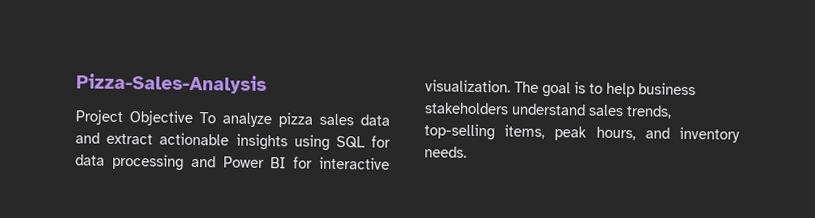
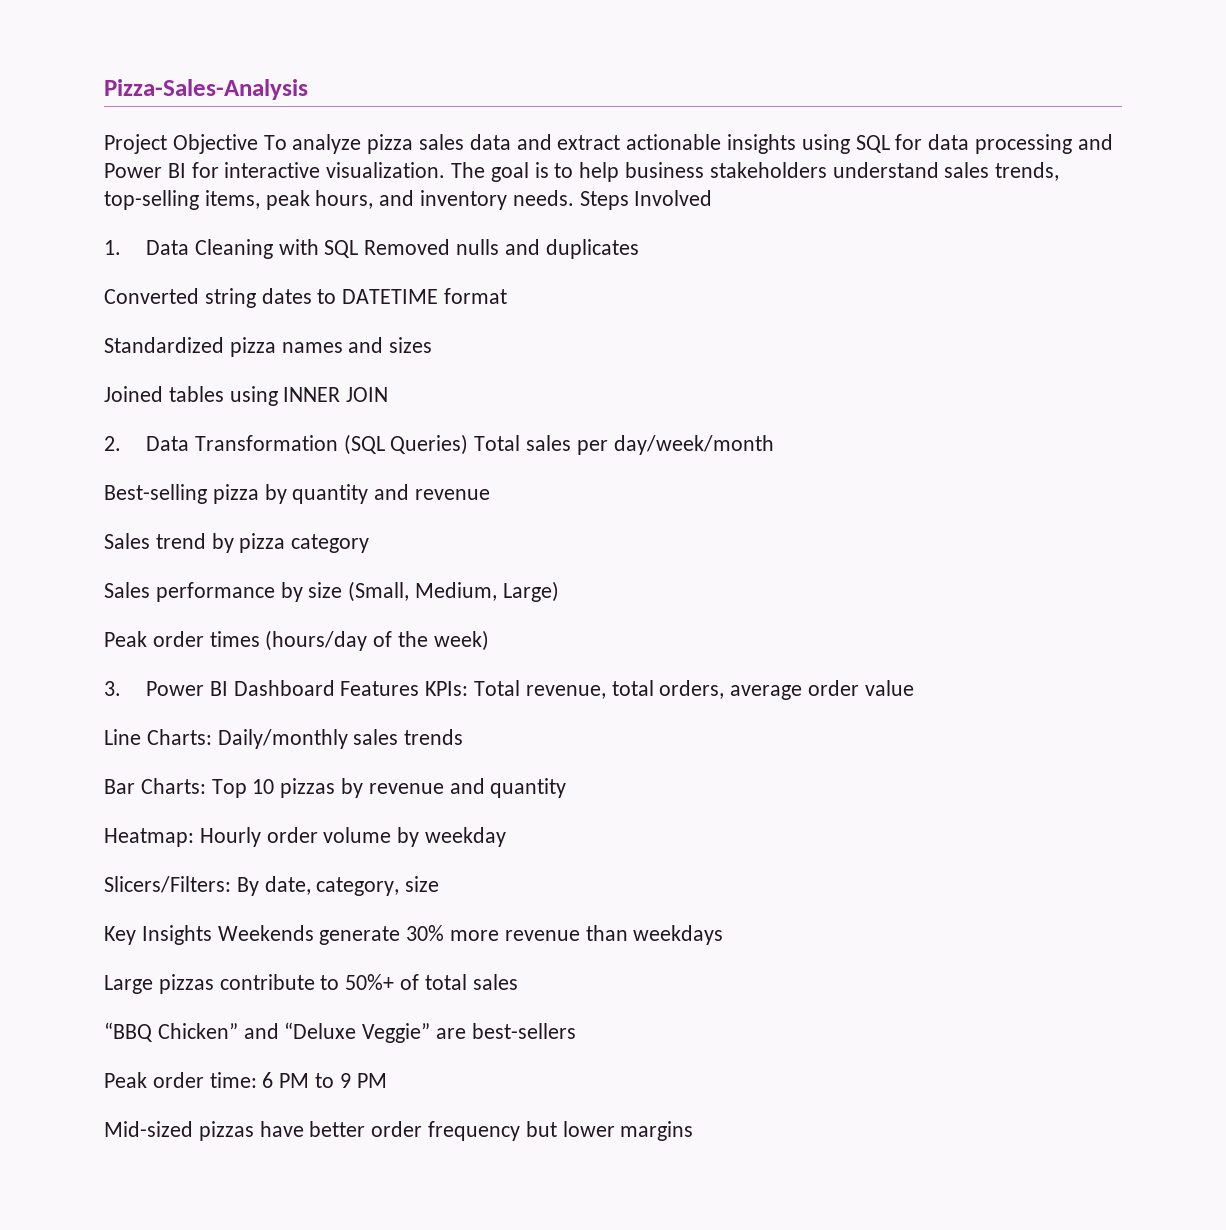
(467, 152) none -> [579,190,713,210] [104,239,639,259] [104,288,508,308] [104,337,433,357] [104,386,389,406] [104,434,774,455] [104,484,491,504] [104,533,370,553] [104,581,559,602] [104,630,489,651] [104,680,914,700] [104,729,464,749] [104,778,567,798] [104,827,507,847] [104,876,440,896] [104,925,724,945] [104,974,518,994] [104,1022,576,1043] [104,1072,387,1088] [104,1121,694,1141] Steps Involved // 1. Data Cleaning with SQL Removed nulls and duplicates // Converted string dates to DATETIME format // Standardized pizza names and sizes // Joined tables using INNER JOIN // 2. Data Transformation (SQL Queries) Total sales per day/week/month // Best-selling pizza by quantity and revenue // Sales trend by pizza category // Sales performance by size (Small, Medium, Large) // Peak order times (hours/day of the week) // 3. Power BI Dashboard Features KPIs: Total revenue, total orders, average order value // Line Charts: Daily/monthly sales trends // Bar Charts: Top 10 pizzas by revenue and quantity // Heatmap: Hourly order volume by weekday // Slicers/Filters: By date, category, size // Key Insights Weekends generate 30% more revenue than weekdays // Large pizzas contribute to 50%+ of total sales // “BBQ Chicken” and “Deluxe Veggie” are best-sellers // Peak order time: 6 PM to 9 PM // Mid-sized pizzas have better order frequency but lower margins

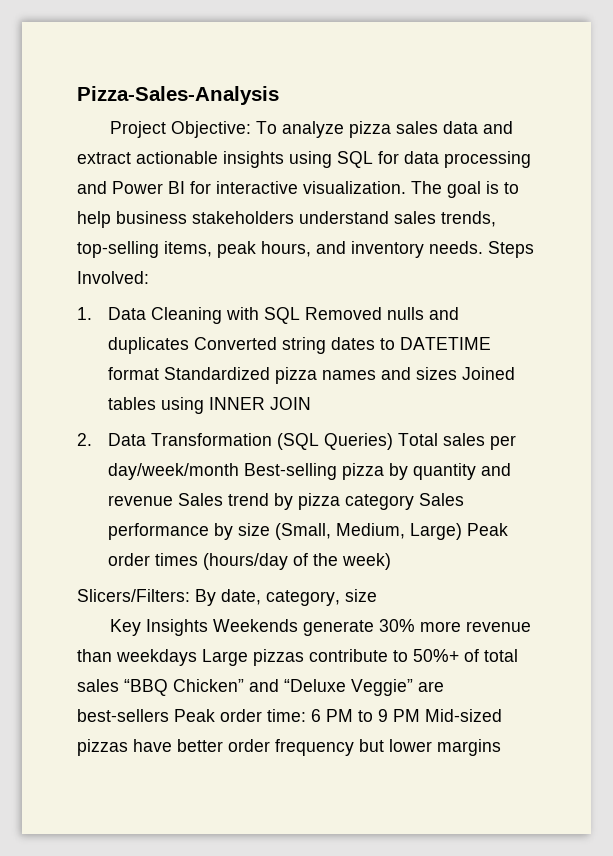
[172,134,258,154] Objective -> [170,121,251,138] Objective:
[634,190,713,206] Involved -> [77,271,149,284] Involved:
(639, 249) // -> (190, 345) none
(508, 296) // -> (160, 373) none
(433, 345) // -> (458, 373) none
(774, 445) // -> (240, 471) none
(491, 494) // -> (174, 500) none
(370, 543) // -> (415, 502) none
(559, 591) // -> (463, 531) none
[104,680,914,700] [104,729,464,749] [104,778,567,798] [104,827,507,847] // 3. Power BI Dashboard Features KPIs: Total revenue, total orders, average order value // Line Charts: Daily/monthly sales trends // Bar Charts: Top 10 pizzas by revenue and quantity // Heatmap: Hourly order volume by weekday -> (392, 561) none
(724, 935) // -> (197, 657) none
(518, 982) // -> (119, 685) none
(576, 1031) // -> (169, 715) none
(387, 1080) // -> (420, 715) none

